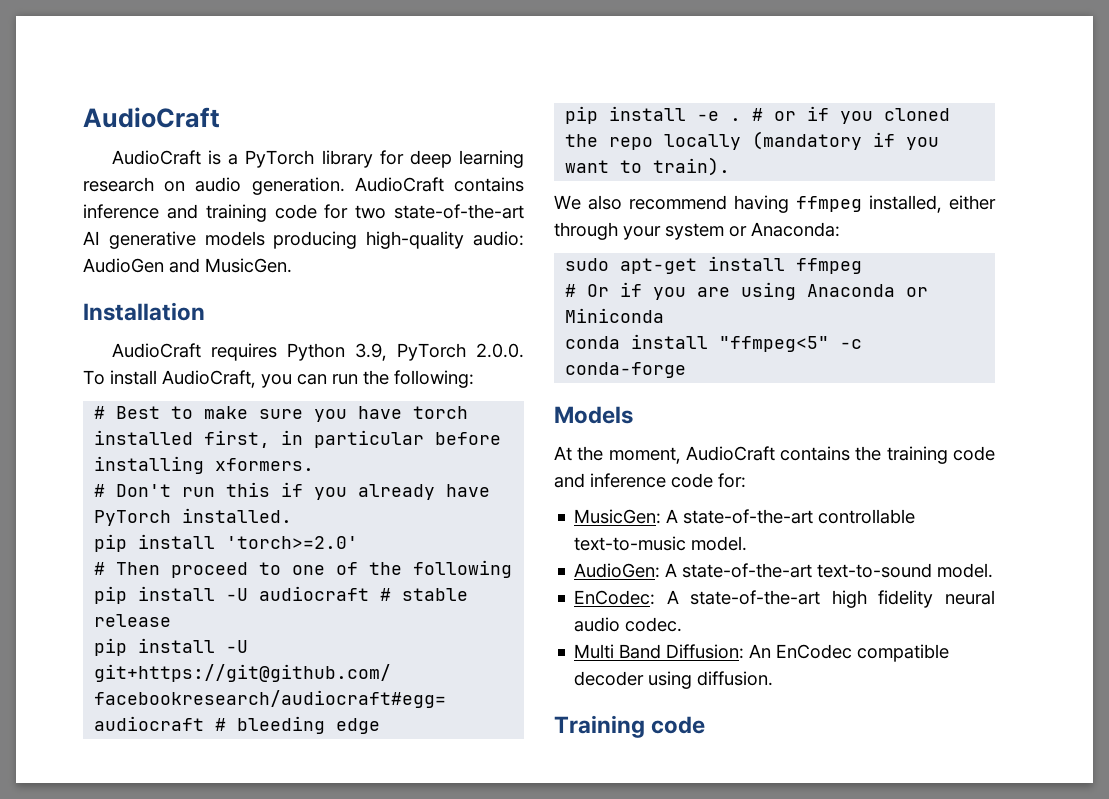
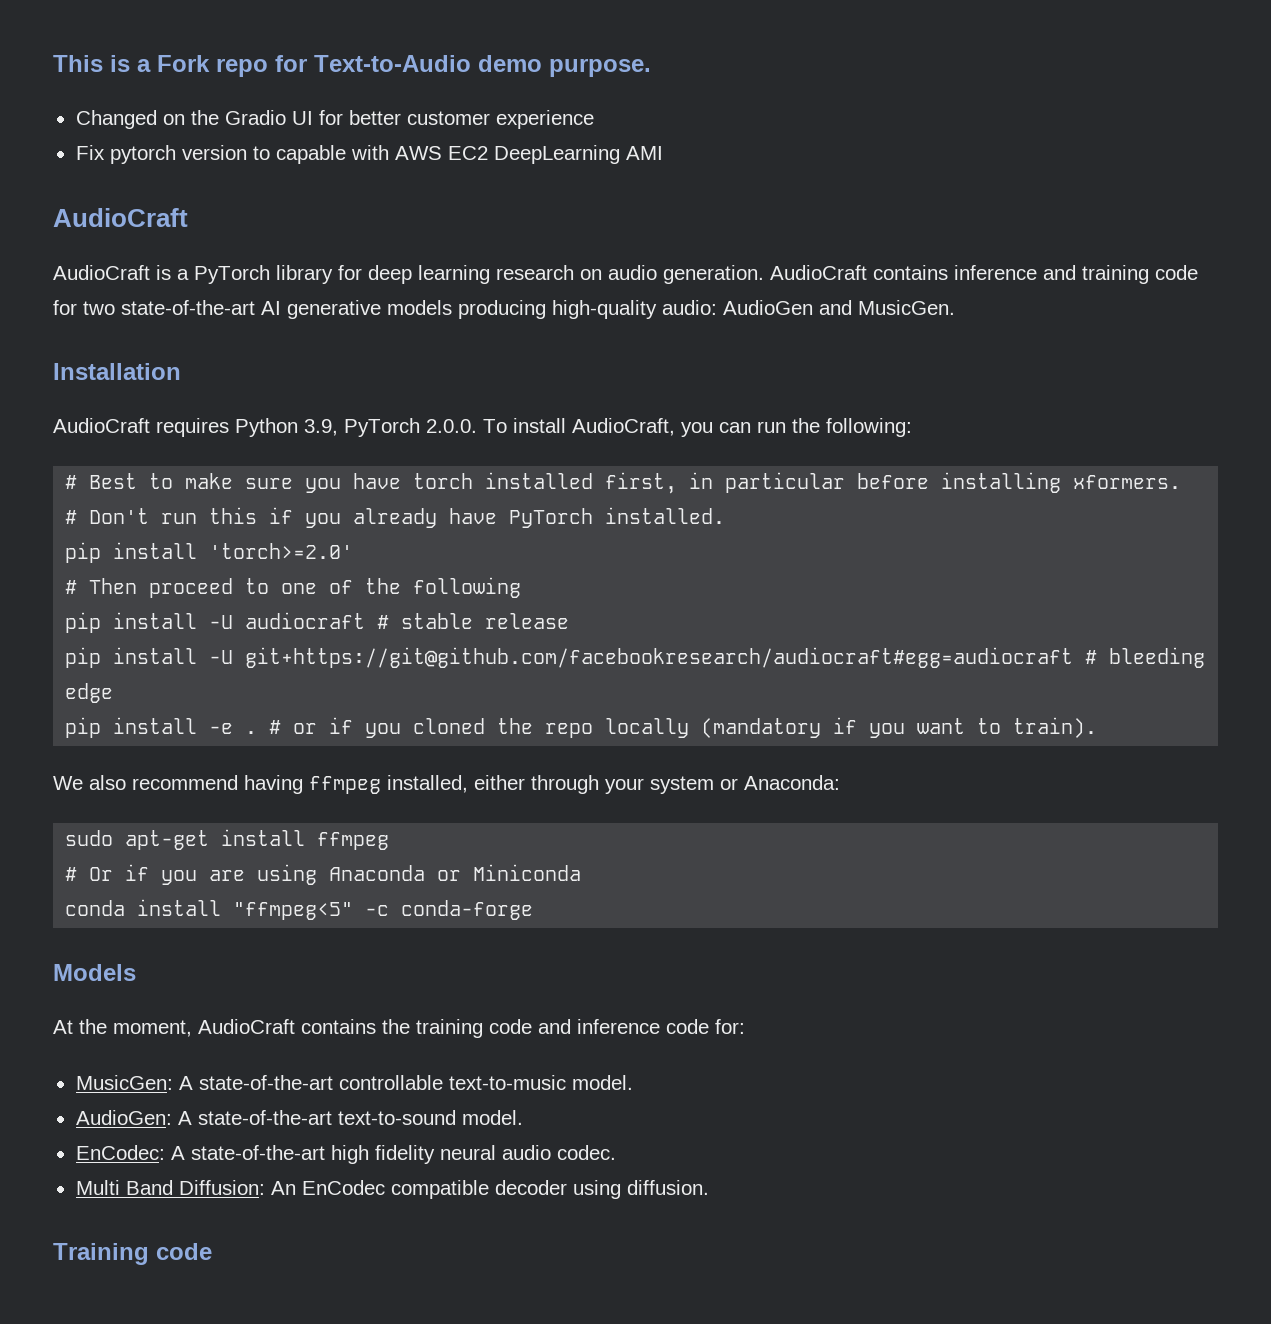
(83, 117) none -> [53,55,651,77] [75,110,594,129] [75,145,663,164] This is a Fork repo for Text-to-Audio demo purpose. // Changed on the Gradio UI for better customer experience // Fix pytorch version to capable with AWS EC2 DeepLearning AMI //

